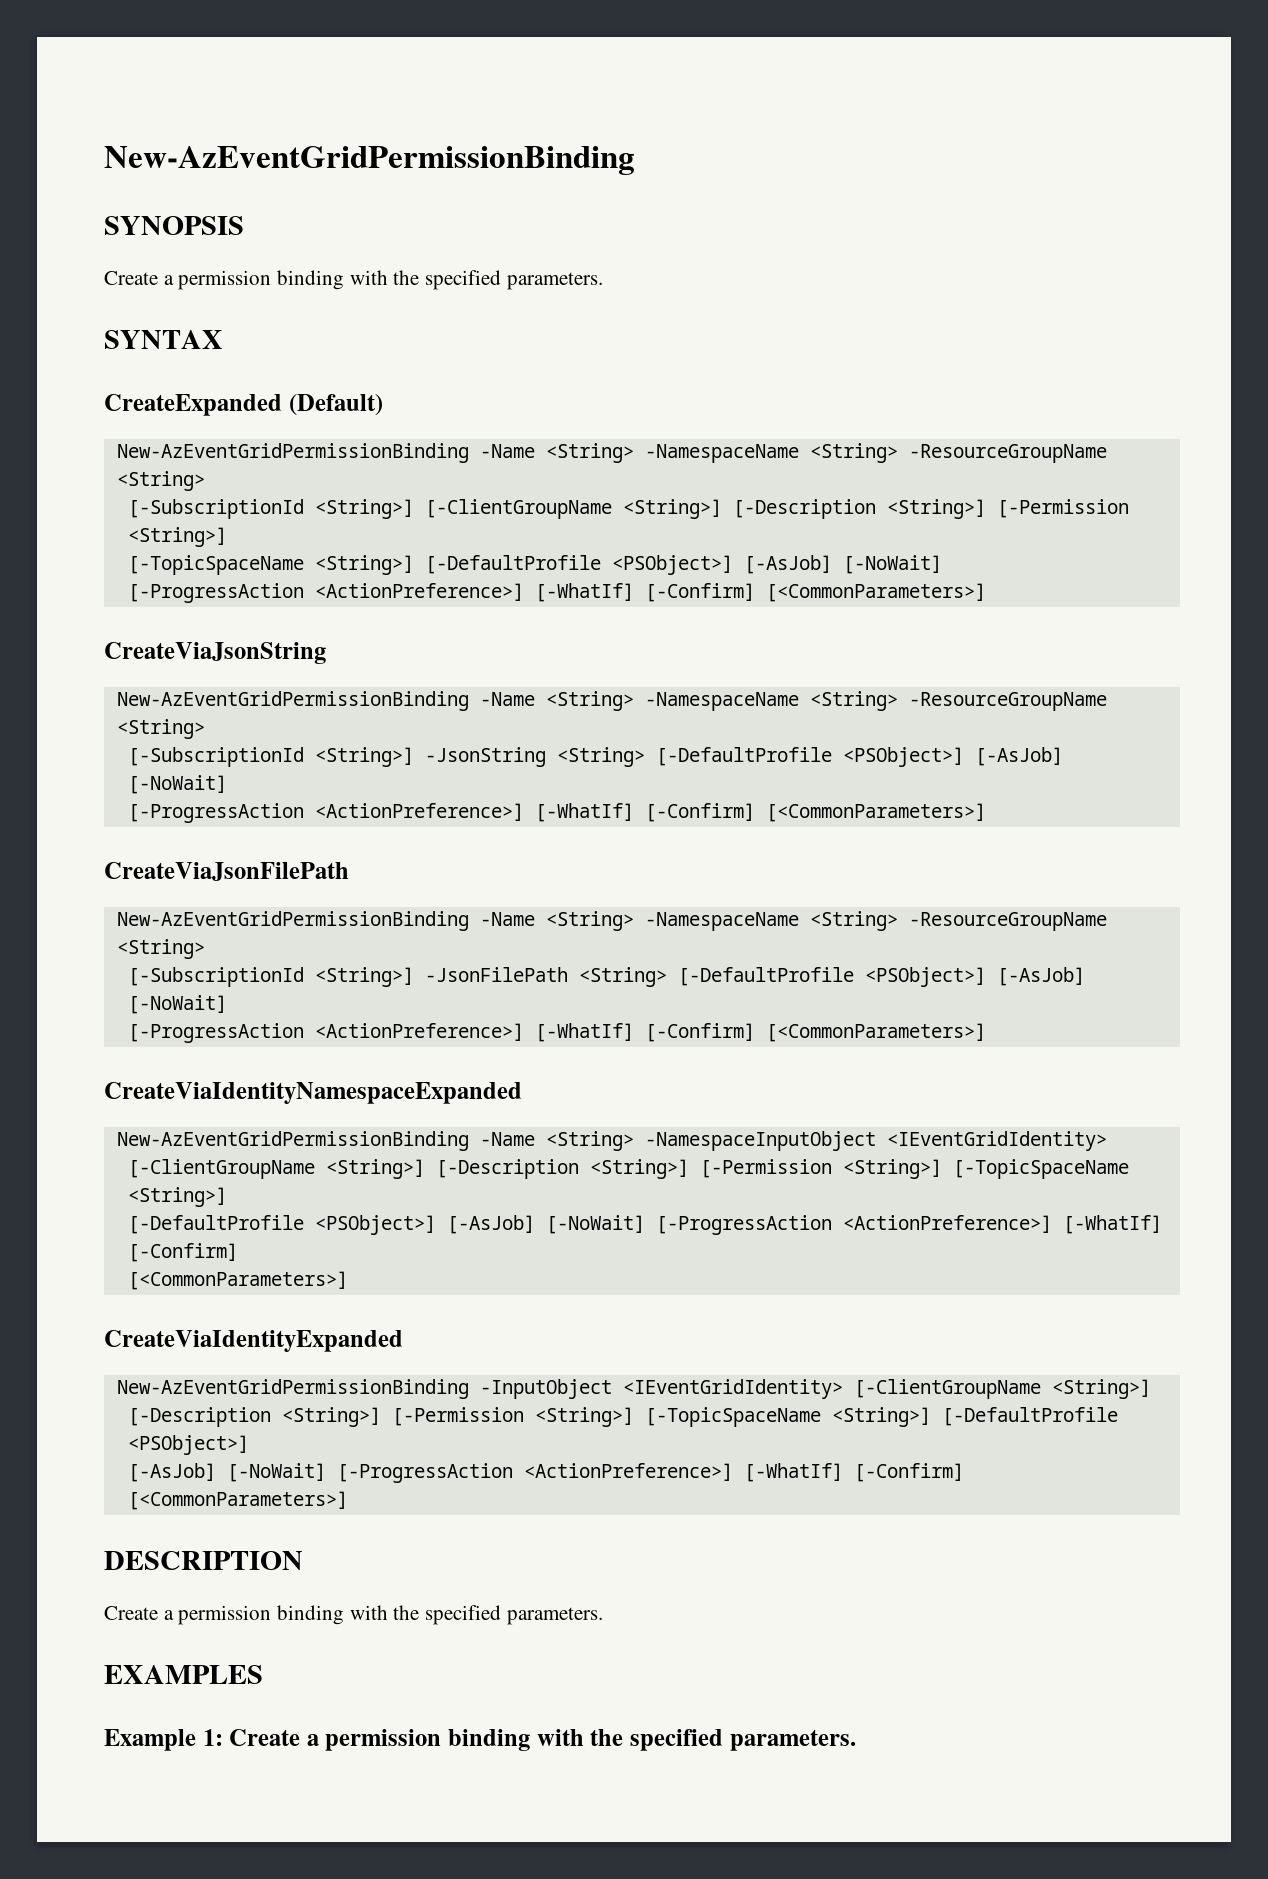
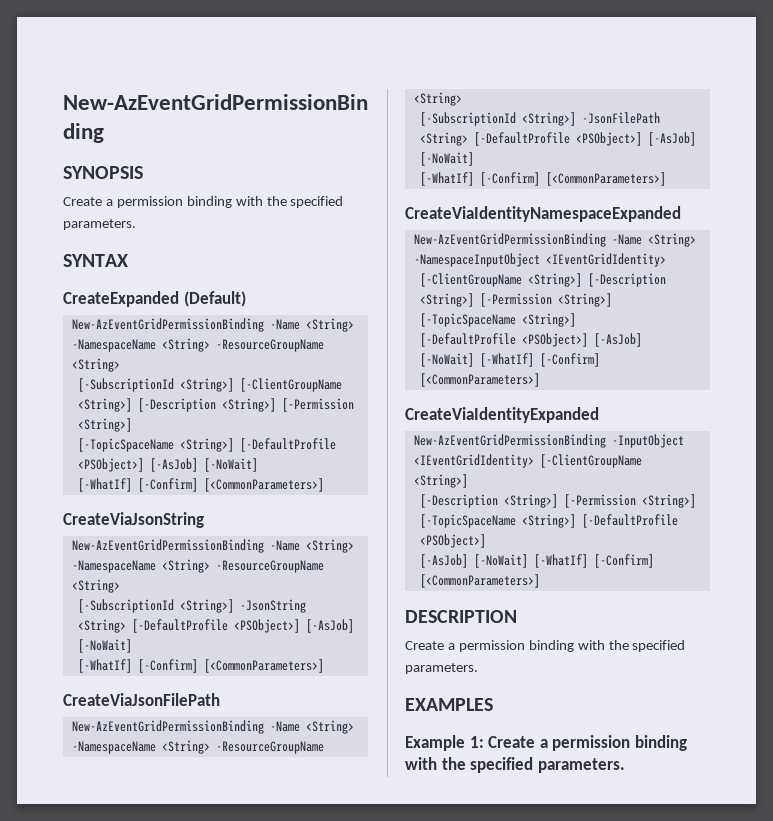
[127,583,524,603] [-ProgressAction <ActionPreference>] -> (258, 465) none
[127,803,524,823] [-ProgressAction <ActionPreference>] -> (132, 646) none
[127,1023,524,1043] [-ProgressAction <ActionPreference>] -> (474, 159) none
[655,1215,1052,1235] [-ProgressAction <ActionPreference>] -> (474, 360) none
[336,1463,733,1483] [-ProgressAction <ActionPreference>] -> (528, 561) none

